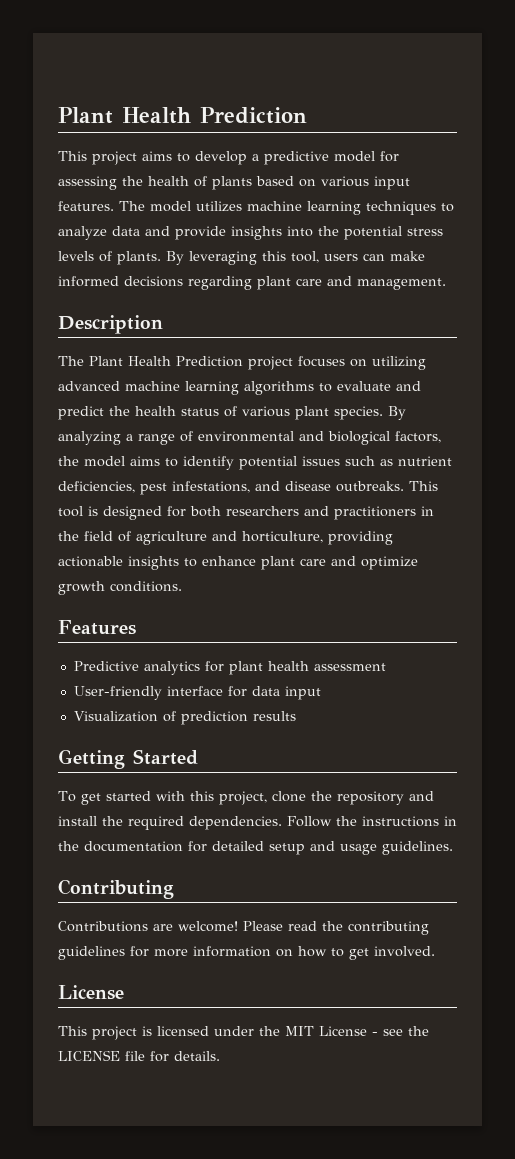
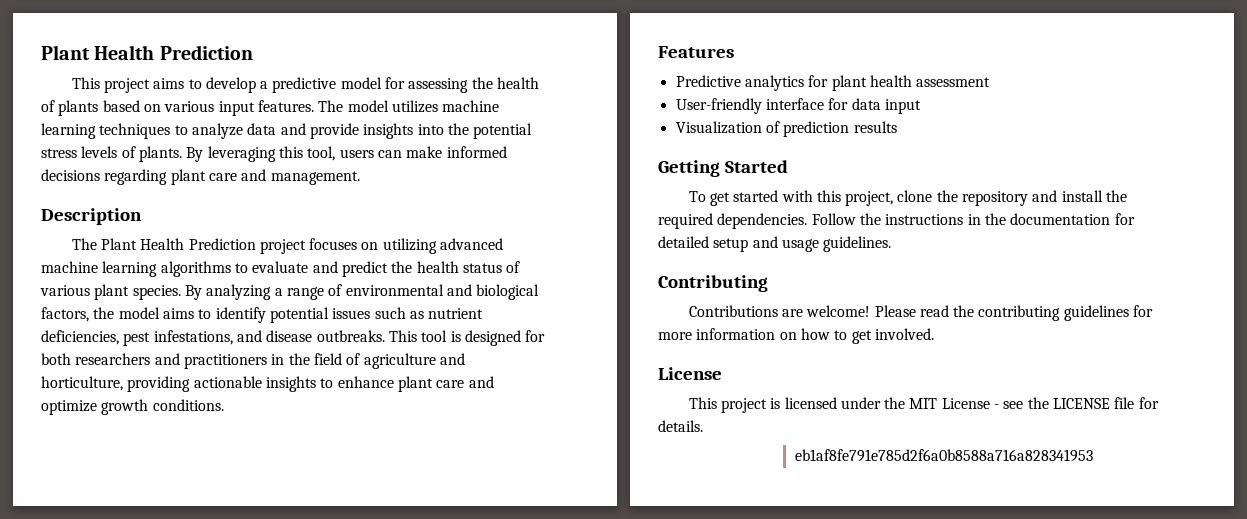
(220, 1056) none -> [794,449,1093,462] // eb1af8fe791e785d2f6a0b8588a716a828341953

